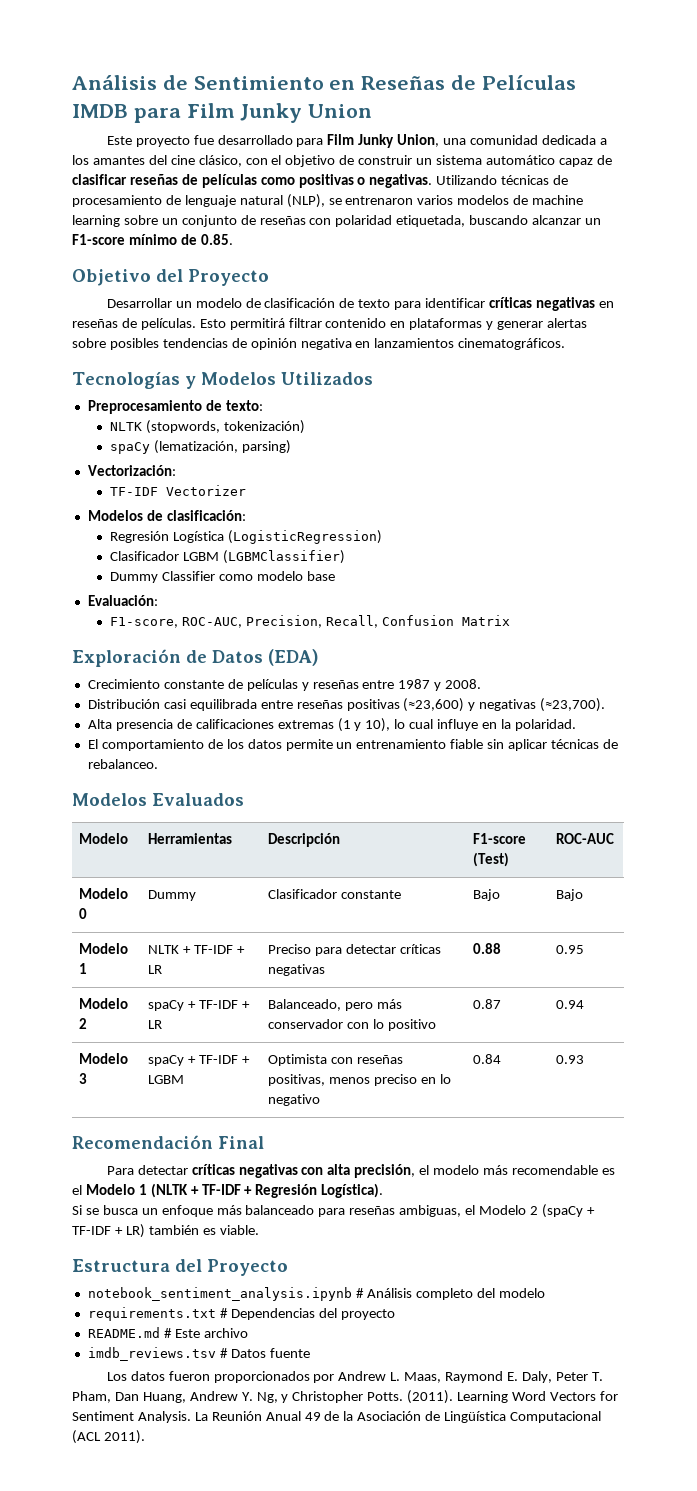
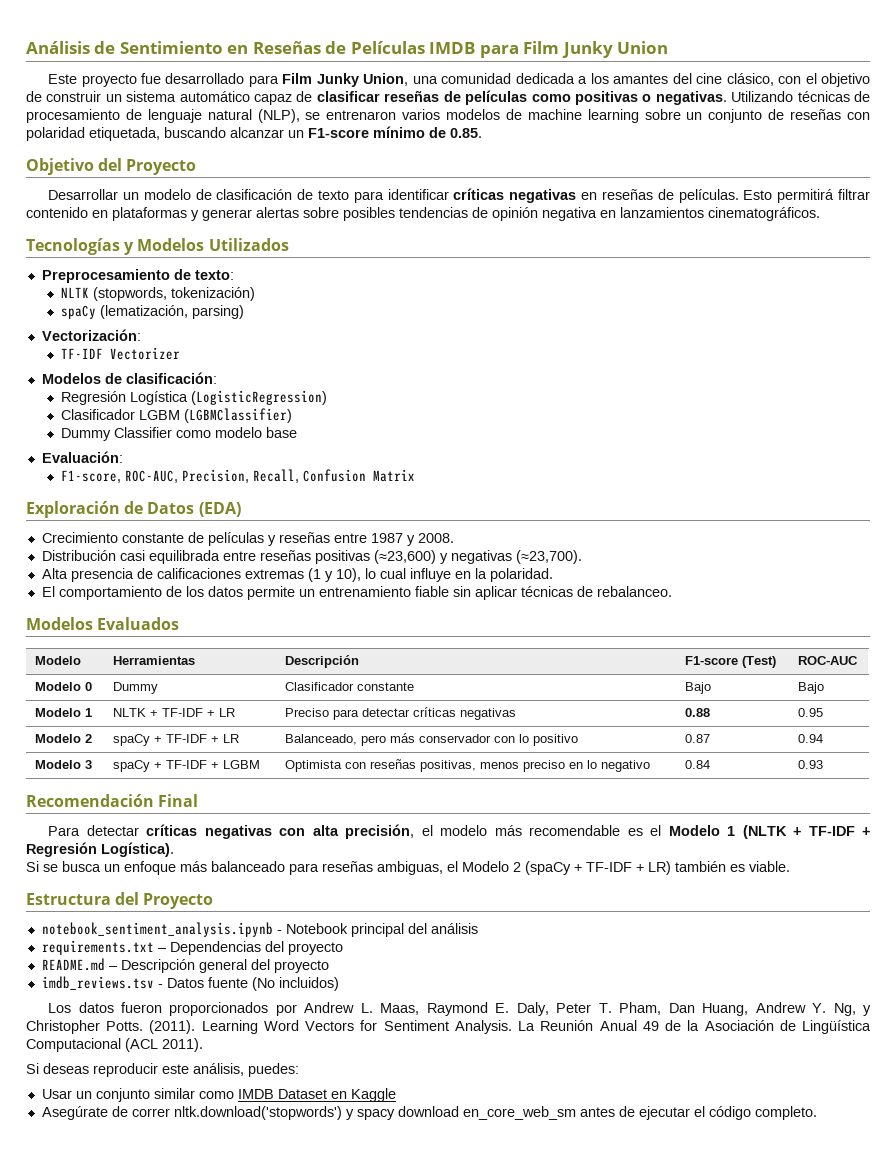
[355,1288,545,1300] # Análisis completo del modelo -> [276,923,478,937] - Notebook principal del análisis
[219,1308,228,1318] # -> [157,948,167,952] –
[163,1328,248,1338] # Este archivo -> [108,959,329,973] – Descripción general del proyecto
[219,1348,228,1358] # -> [157,984,163,988] -
(310, 1353) none -> [251,977,339,991] (No incluidos)
(145, 1437) none -> [26,1063,299,1077] [41,1088,396,1102] [41,1106,817,1120] // Si deseas reproducir este análisis, puedes: // Usar un conjunto similar como IMDB Dataset en Kaggle // Asegúrate de correr nltk.download('stopwords') y spacy download en_core_web_sm antes de ejecutar el código completo.

